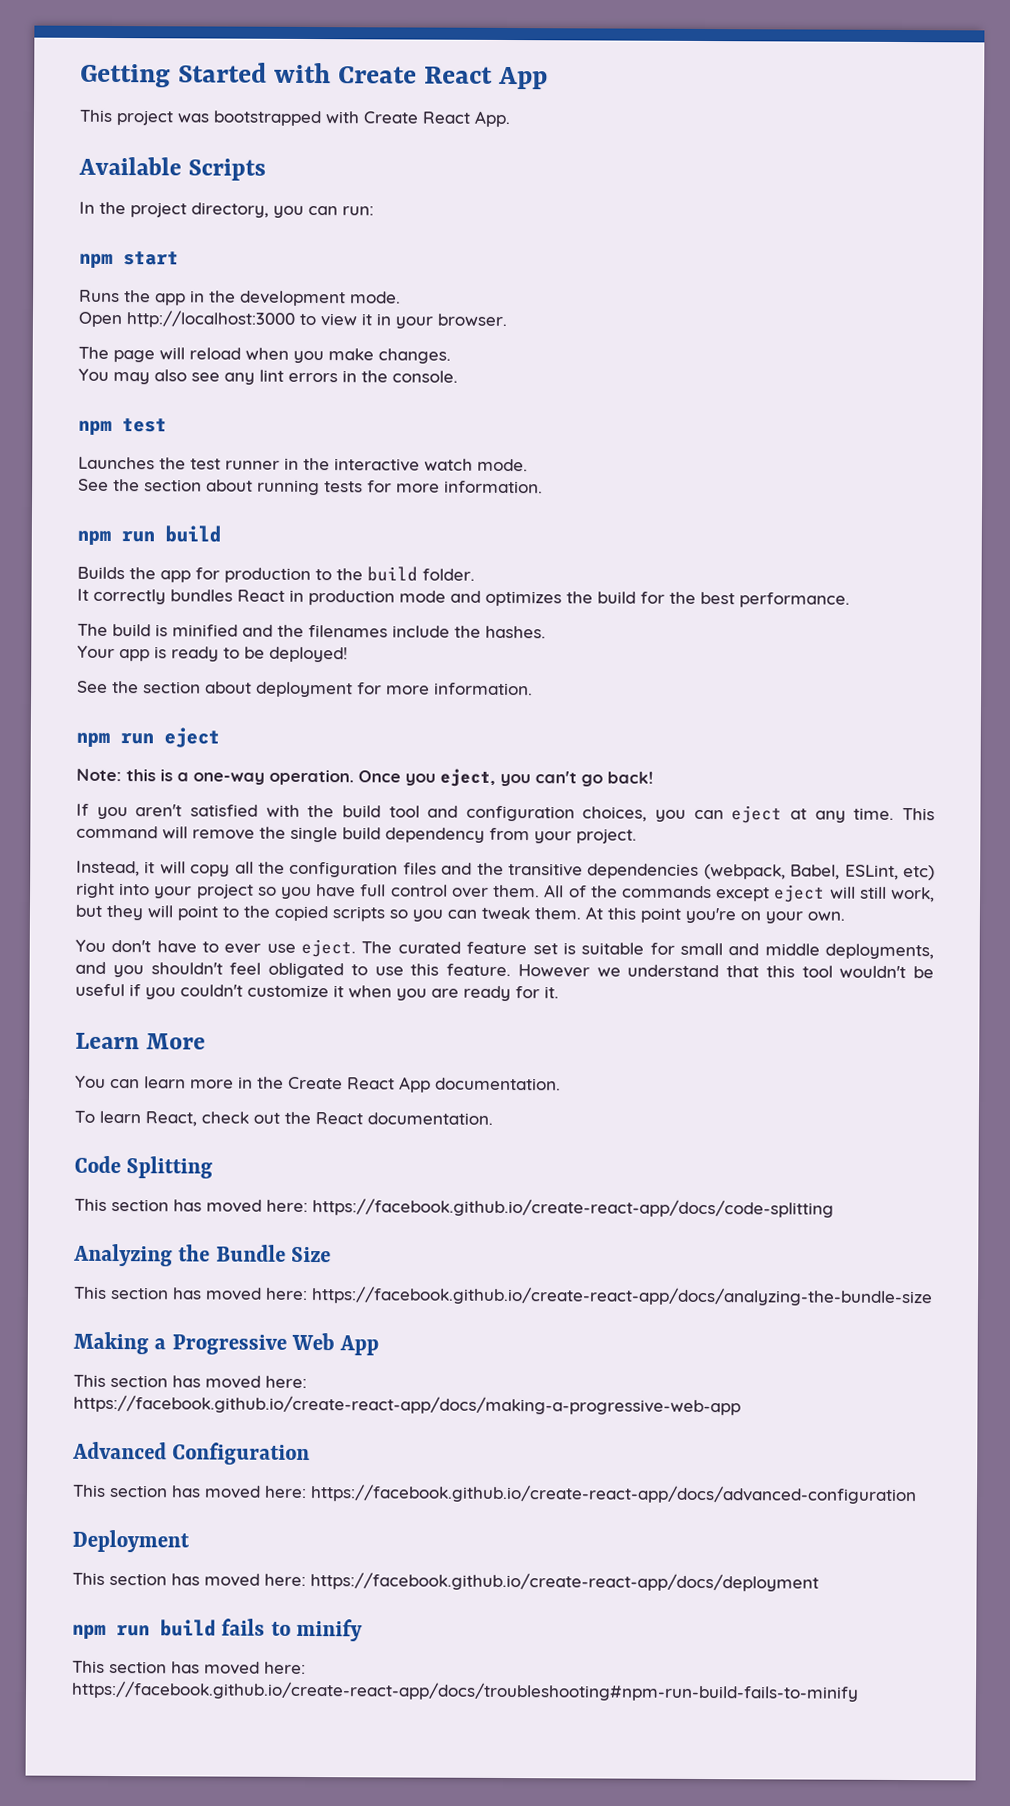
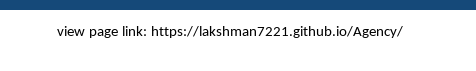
[80,62,548,90] [79,109,511,128] [78,156,267,181] [79,201,374,218] [79,251,179,269] [79,289,401,307] [78,310,507,329] [78,346,451,364] [78,368,458,385] [78,418,167,436] [78,456,528,472] [78,478,543,496] [77,525,221,546] [77,566,475,584] [77,588,850,608] [77,623,546,639] [77,645,348,663] [77,680,533,698] [76,727,220,748] [76,768,654,787] [76,803,935,824] [76,825,637,844] [76,860,935,881] [76,882,936,903] [75,904,845,924] [75,938,935,960] [75,961,934,979] [75,983,559,1002] [75,1032,207,1050] [75,1075,561,1093] [74,1110,493,1127] [74,1155,214,1179] [74,1198,834,1218] [73,1243,332,1267] [73,1286,933,1307] [73,1331,380,1356] [73,1374,307,1389] [73,1394,741,1416] [72,1441,311,1466] [72,1484,917,1505] [72,1529,190,1553] [72,1572,819,1592] [72,1618,364,1642] [72,1660,306,1675] [71,1680,859,1702] Getting Started with Create React App // This project was bootstrapped with Create React App. // Available Scripts // In the project directory, you can run: // npm start // Runs the app in the development mode. // Open http://localhost:3000 to view it in your browser. // The page will reload when you make changes. // You may also see any lint errors in the console. // npm test // Launches the test runner in the interactive watch mode. // See the section about running tests for more information. // npm run build // Builds the app for production to the build folder. // It correctly bundles React in production mode and optimizes the build for the best performance. // The build is minified and the filenames include the hashes. // Your app is ready to be deployed! // See the section about deployment for more information. // npm run eject // Note: this is a one-way operation. Once you eject, you can't go back! // If you aren't satisfied with the build tool and configuration choices, you can eject at any time. This command will remove the single build dependency from your project. // Instead, it will copy all the configuration files and the transitive dependencies (webpack, Babel, ESLint, etc) right into your project so you have full control over them. All of the commands except eject will still work, but they will point to the copied scripts so you can tweak them. At this point you're on your own. // You don't have to ever use eject. The curated feature set is suitable for small and middle deployments, and you shouldn't feel obligated to use this feature. However we understand that this tool wouldn't be useful if you couldn't customize it when you are ready for it. // Learn More // You can learn more in the Create React App documentation. // To learn React, check out the React documentation. // Code Splitting // This section has moved here: https://facebook.github.io/create-react-app/docs/code-splitting // Analyzing the Bundle Size // This section has moved here: https://facebook.github.io/create-react-app/docs/analyzing-the-bundle-size // Making a Progressive Web App // This section has moved here: https://facebook.github.io/create-react-app/docs/making-a-progressive-web-app // Advanced Configuration // This section has moved here: https://facebook.github.io/create-react-app/docs/advanced-configuration // Deployment // This section has moved here: https://facebook.github.io/create-react-app/docs/deployment // npm run build fails to minify // This section has moved here: https://facebook.github.io/create-react-app/docs/troubleshooting#npm-run-build-fails-to-minify -> [57,26,403,38] view page link: https://lakshman7221.github.io/Agency/

